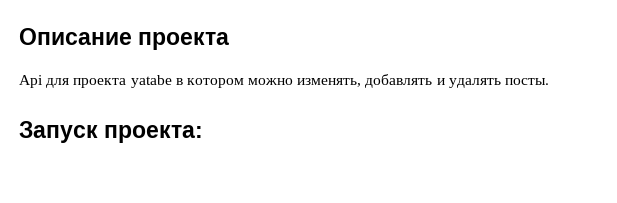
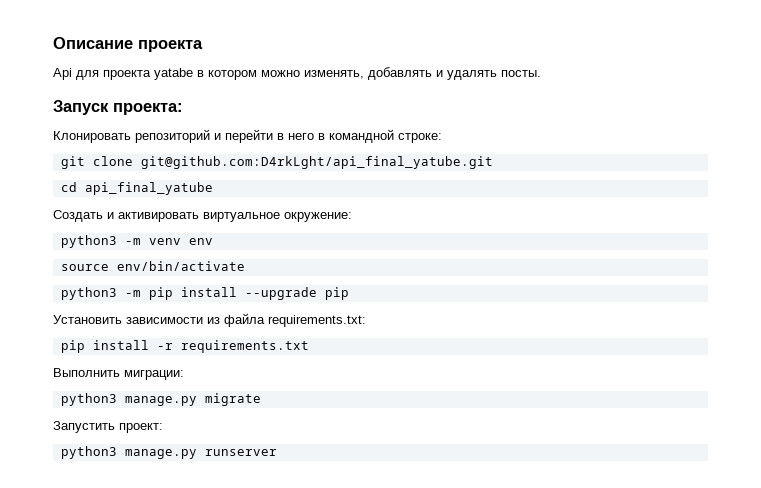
(204, 134) none -> [53,129,442,143] [60,156,493,169] [60,182,213,195] [53,210,352,222] [60,235,213,248] [60,261,245,271] [60,287,349,300] [53,313,366,327] [60,340,309,353] [53,368,184,380] [60,393,261,406] [53,421,163,433] [60,446,277,459] // Клонировать репозиторий и перейти в него в командной строке: // git clone git@github.com:D4rkLght/api_final_yatube.git // cd api_final_yatube // Cоздать и активировать виртуальное окружение: // python3 -m venv env // source env/bin/activate // python3 -m pip install --upgrade pip // Установить зависимости из файла requirements.txt: // pip install -r requirements.txt // Выполнить миграции: // python3 manage.py migrate // Запустить проект: // python3 manage.py runserver

